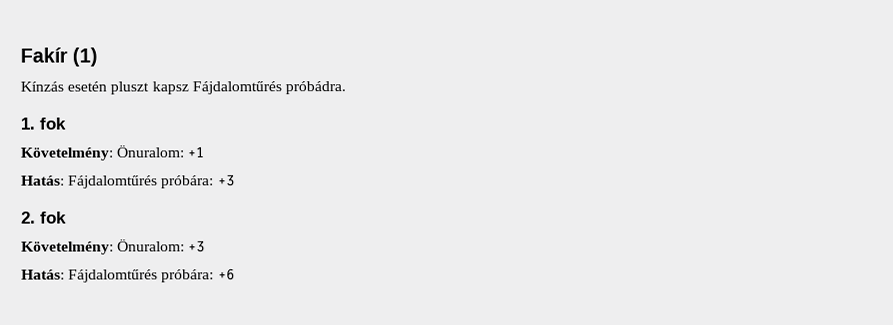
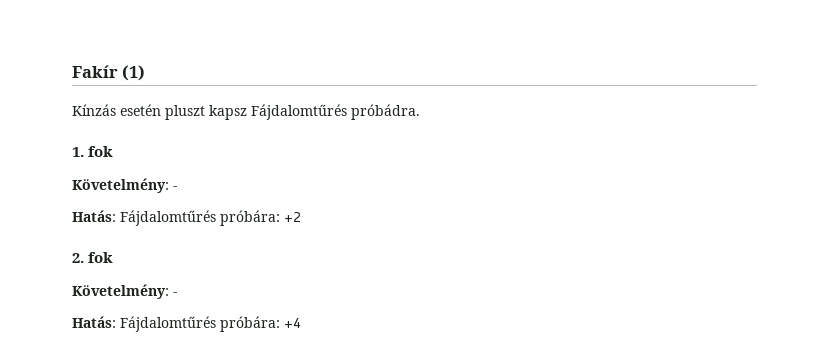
[116,145,205,158] [21,174,235,189] Önuralom: +1 // Hatás: Fájdalomtűrés próbára: +3 -> [173,186,177,190] [72,210,301,226] - // Hatás: Fájdalomtűrés próbára: +2
[117,239,206,253] [21,268,235,283] Önuralom: +3 // Hatás: Fájdalomtűrés próbára: +6 -> [173,292,177,296] [72,316,301,332] - // Hatás: Fájdalomtűrés próbára: +4

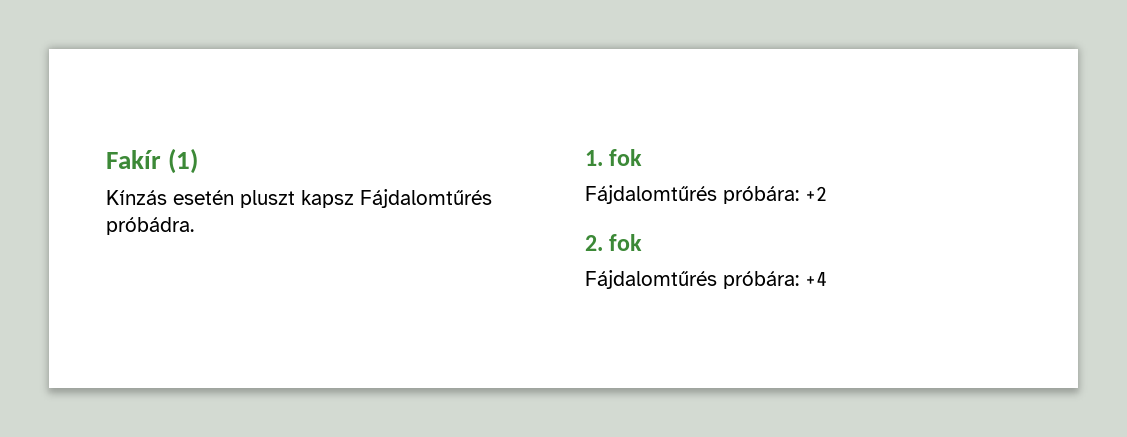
[72,178,177,193] [72,210,116,222] Követelmény: - // Hatás: -> (643, 157) none
[72,284,177,299] [72,316,116,328] Követelmény: - // Hatás: -> (643, 242) none

